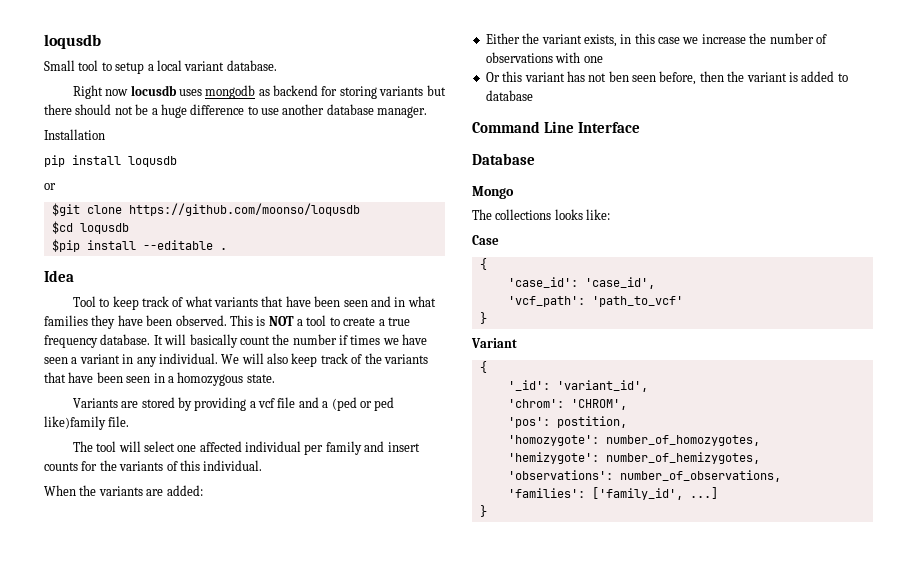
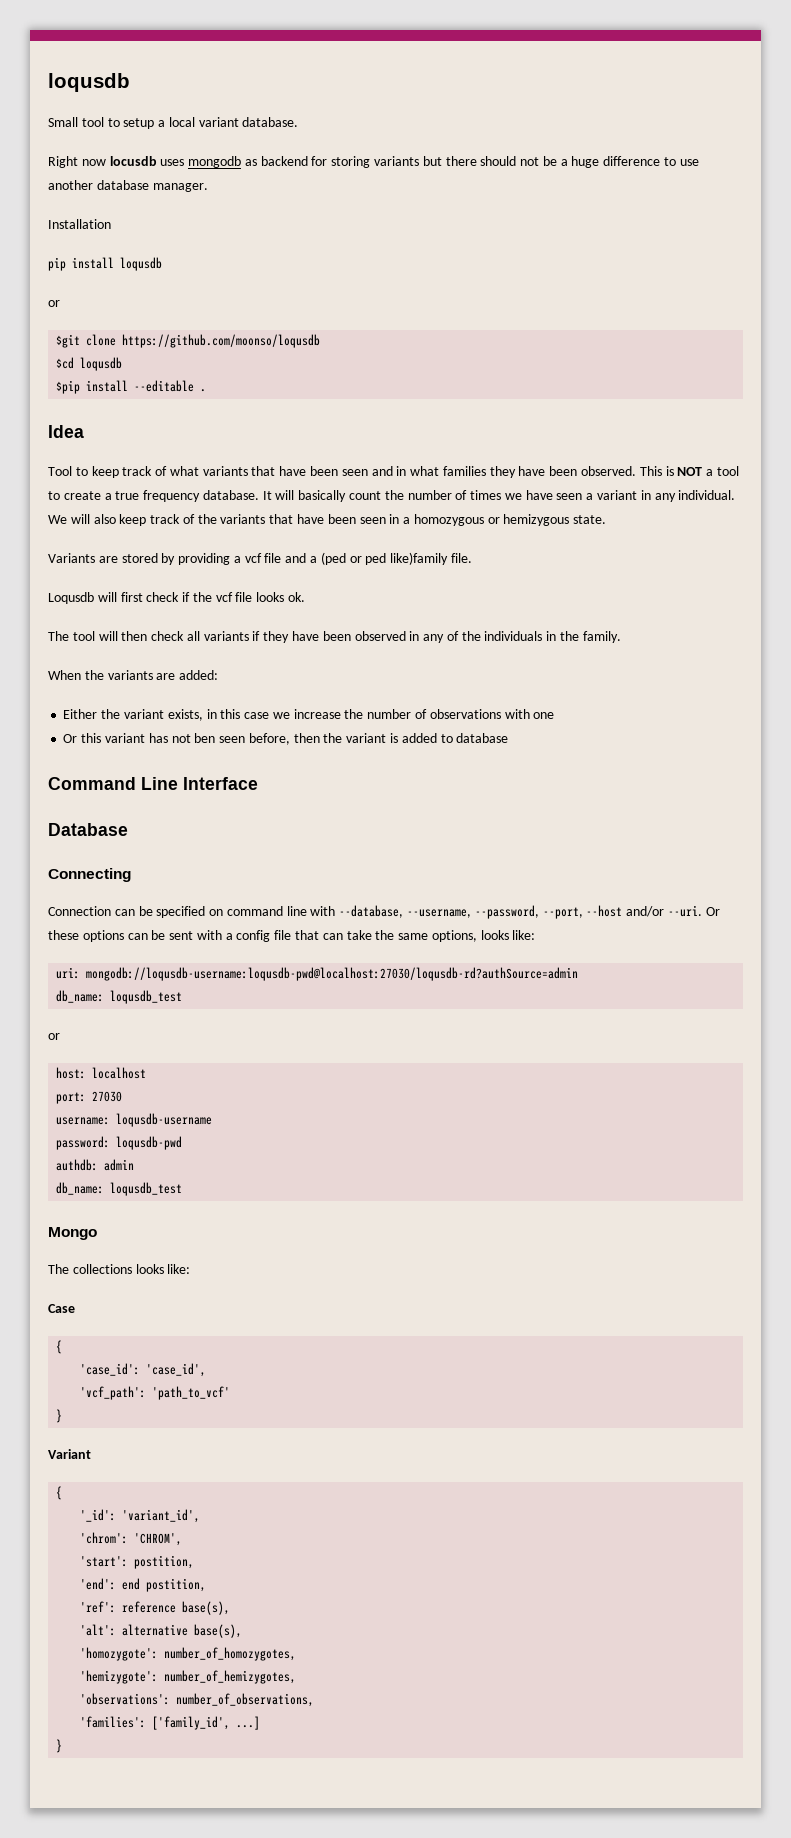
[339,335,348,345] if -> [455,490,468,500] of
(244, 379) none -> [487,514,570,526] or hemizygous
[72,441,420,455] [44,460,263,471] The tool will select one affected individual per family and insert counts for the variants of this individual. -> [48,592,306,604] [48,631,621,643] Loqusdb will first check if the vcf file looks ok. // The tool will then check all variants if they have been observed in any of the individuals in the family.
(535, 159) none -> [48,868,131,882] [48,905,720,919] [48,930,536,942] [56,967,579,981] [56,990,183,1004] [48,1033,60,1040] [56,1067,147,1079] [56,1091,123,1104] [56,1113,213,1127] [56,1136,183,1150] [56,1159,135,1171] [56,1182,183,1196] // Connecting // Connection can be specified on command line with --database, --username, --password, --port, --host and/or --uri. Or these options can be sent with a config file that can take the same options, looks like: // uri: mongodb://loqusdb-username:loqusdb-pwd@localhost:27030/loqusdb-rd?authSource=admin // db_name: loqusdb_test // or // host: localhost // port: 27030 // username: loqusdb-username // password: loqusdb-pwd // authdb: admin // db_name: loqusdb_test
[507,416,627,428] 'pos': postition, -> [80,1555,195,1569] [80,1578,207,1592] [80,1601,231,1615] [80,1624,243,1638] 'start': postition, // 'end': end postition, // 'ref': reference base(s), // 'alt': alternative base(s),

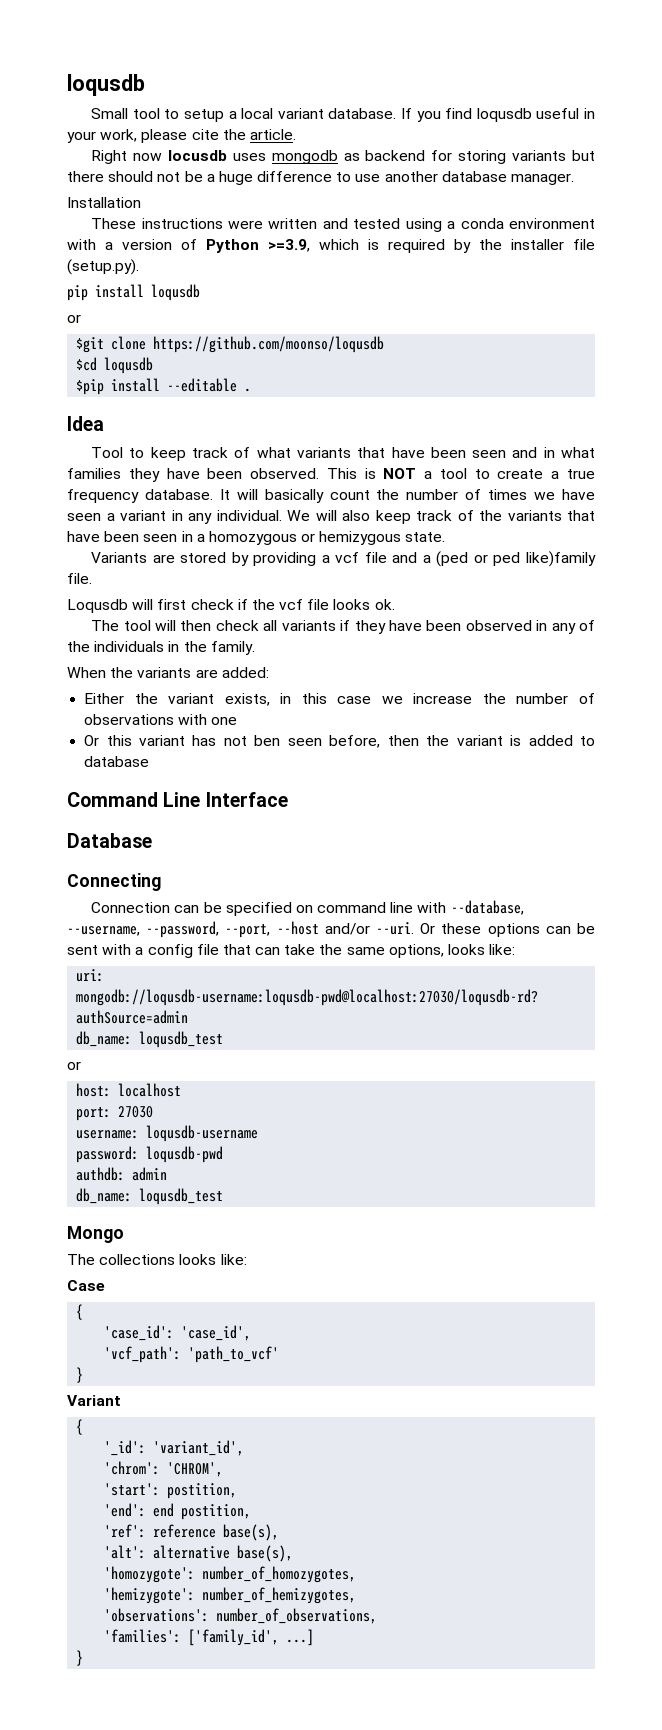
(299, 122) none -> [400,108,595,122] [67,129,296,143] If you find loqusdb useful in your work, please cite the article.
(111, 224) none -> [91,218,596,232] [67,239,595,253] [67,259,139,275] // These instructions were written and tested using a conda environment with a version of Python >=3.9, which is required by the installer file (setup.py).

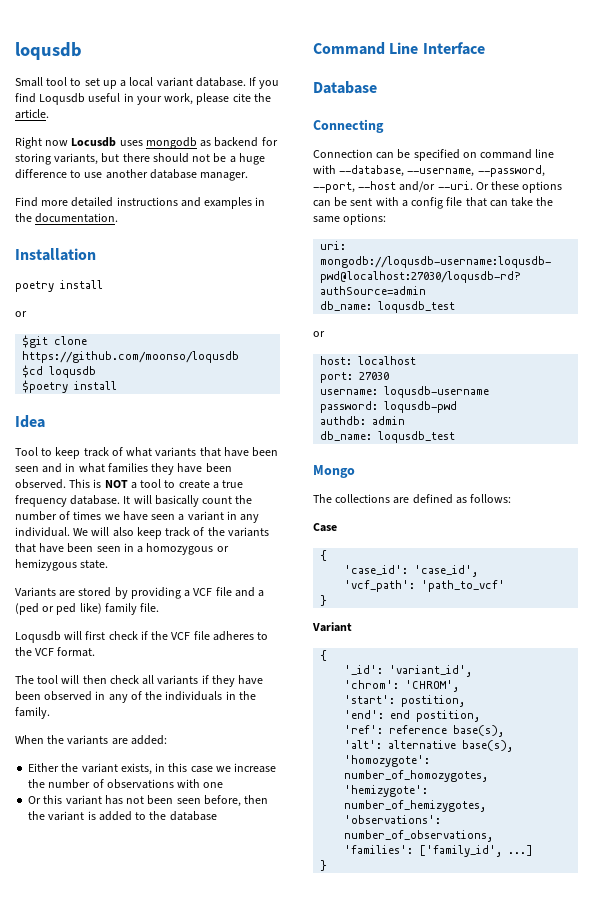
[183,109,224,122] setup -> [84,78,117,89] set up
[476,108,532,122] loqusdb -> [39,93,86,105] Loqusdb
[167,150,227,161] locusdb -> [71,137,117,147] Locusdb
[512,150,567,161] variants -> [54,153,99,165] variants,
[67,197,141,208] [91,218,596,232] [67,239,595,253] [67,259,139,275] [67,284,200,301] Installation // These instructions were written and tested using a conda environment with a version of Python >=3.9, which is required by the installer file (setup.py). // pip install loqusdb -> [15,197,266,209] [15,213,119,223] [15,248,96,261] [15,280,103,292] Find more detailed instructions and examples in the documentation. // Installation // poetry install
[76,378,252,395] $pip install --editable . -> [22,380,118,393] $poetry install
[335,552,360,563] vcf -> [193,588,213,596] VCF
[525,551,596,567] like)family -> [79,603,137,615] like) family
[279,599,395,610] vcf file looks ok. -> [171,631,269,641] [15,647,96,657] VCF file adheres to the VCF format.
[254,735,281,746] ben -> [147,795,174,805] been
(595, 741) none -> [149,811,167,820] the
[388,944,516,958] options, looks like: -> [343,213,387,225] options:
[179,1254,247,1265] looks like: -> [393,494,512,504] are defined as follows:

